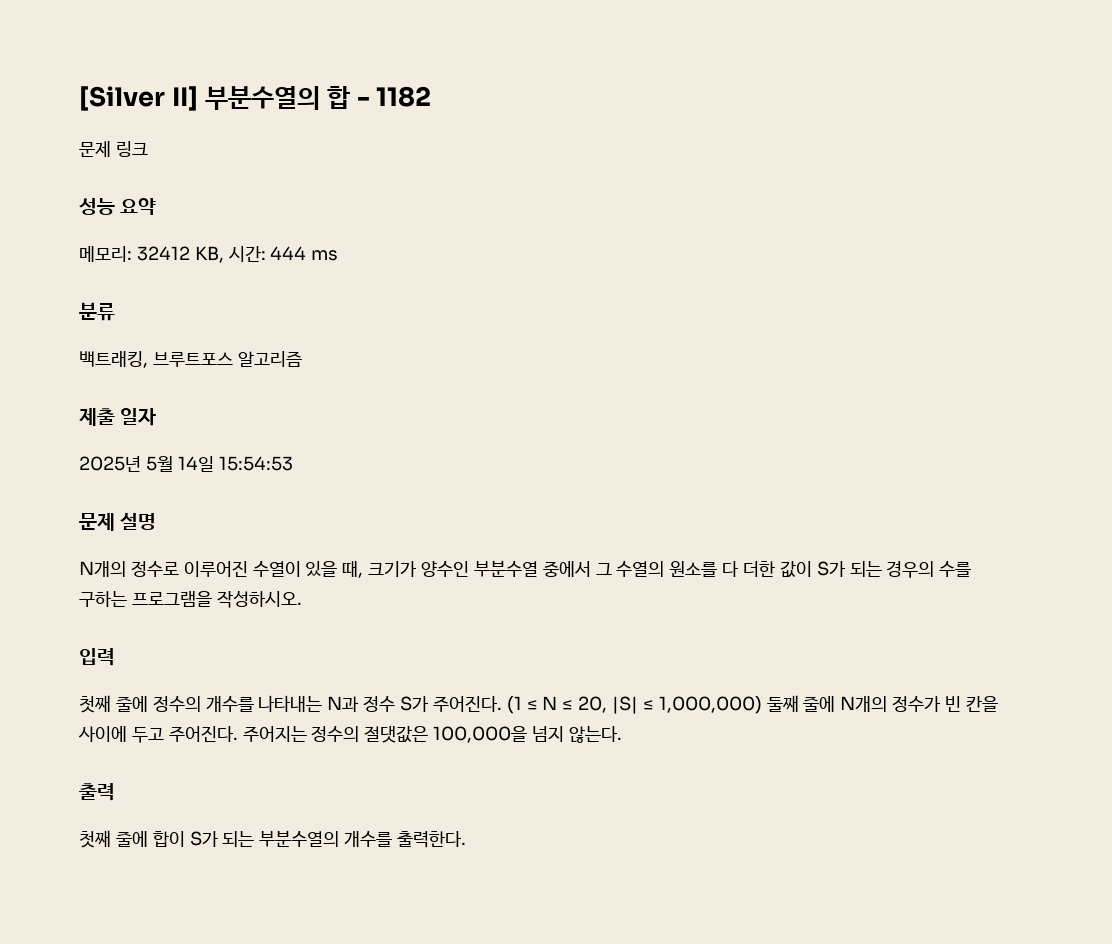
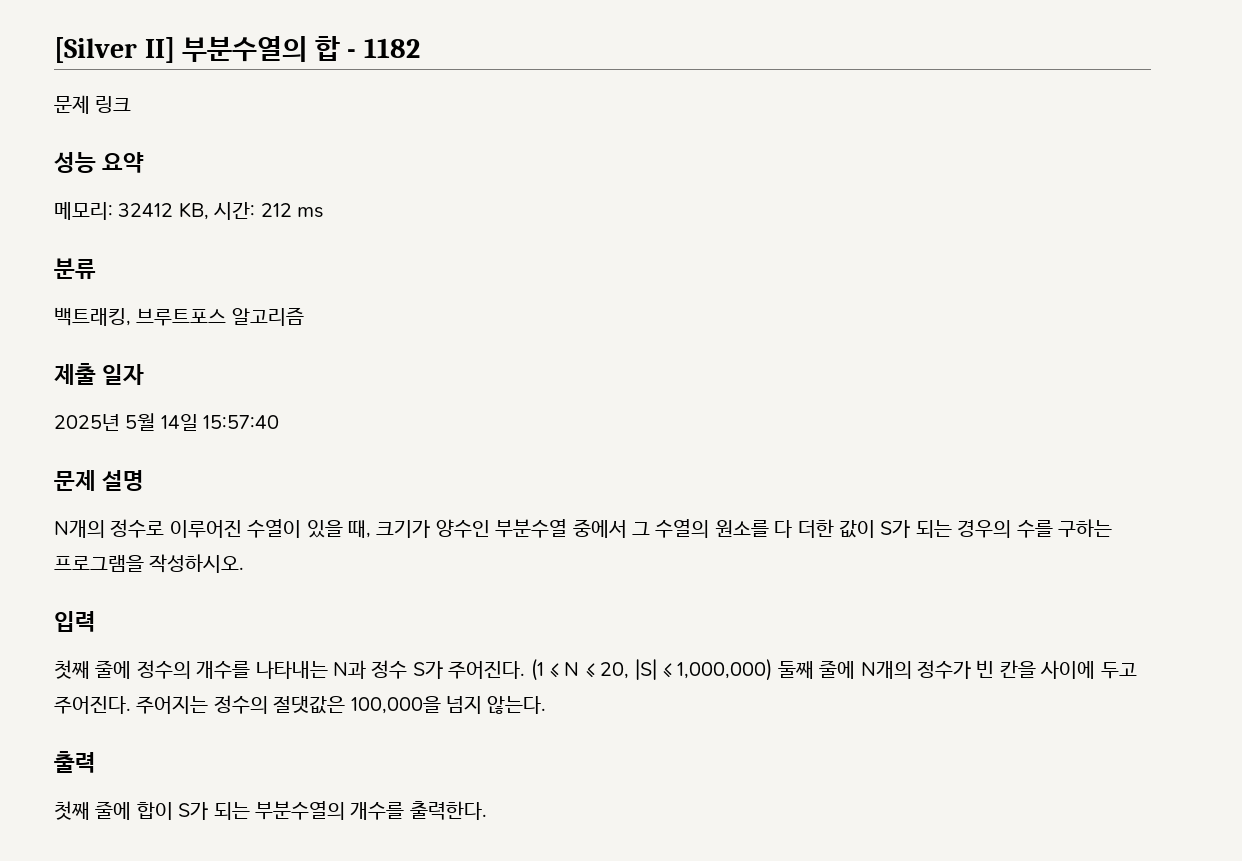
[270,246,307,260] 444 -> [260,203,292,217] 212
[218,456,293,471] 15:54:53 -> [203,415,280,429] 15:57:40

